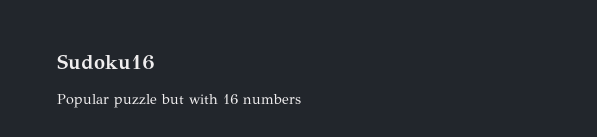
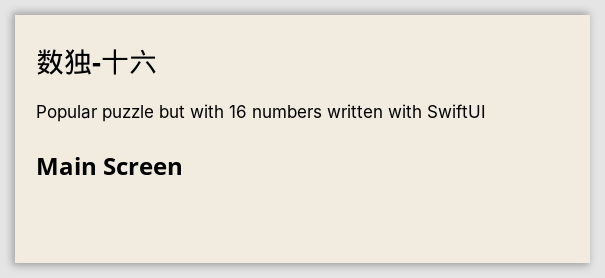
[57,54,155,70] Sudoku16 -> [36,49,157,75] 数独-十六
(301, 99) none -> [327,104,486,118] [36,157,184,175] written with SwiftUI // Main Screen

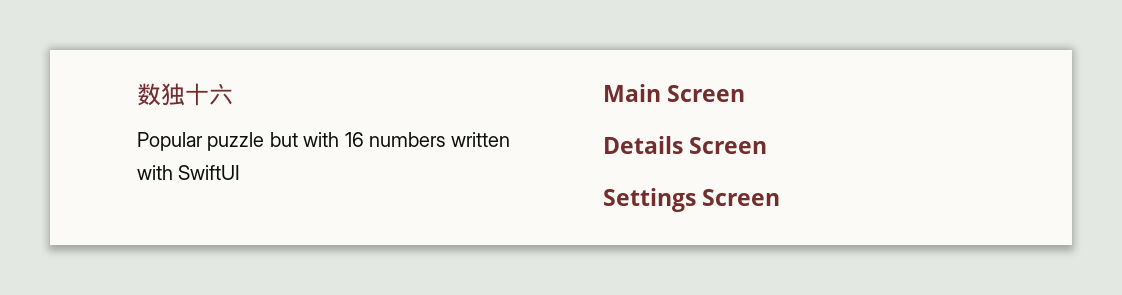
[92,63,101,72] - -> (185, 94) none
(184, 166) none -> [603,136,768,154] [603,188,781,212] // Details Screen // Settings Screen

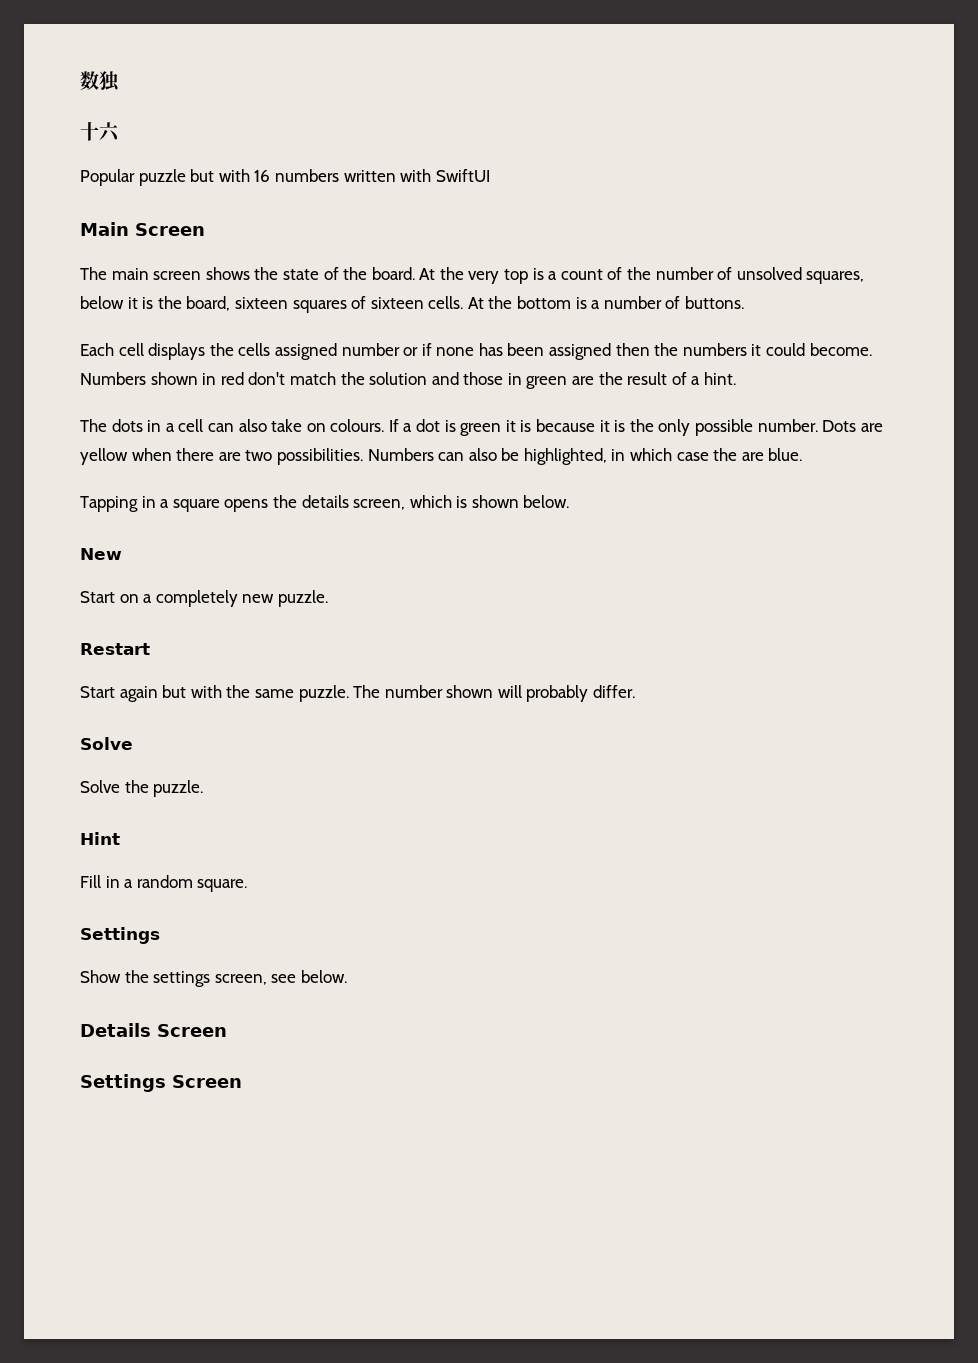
(185, 94) none -> (120, 81) //
(746, 93) none -> [80,267,865,284] [80,296,745,313] [80,343,872,360] [80,372,737,389] [80,419,883,436] [80,448,803,465] [80,495,570,512] [80,548,122,560] [80,590,328,607] [80,643,150,655] [80,685,636,702] [80,737,133,750] [80,780,204,797] [80,832,120,845] [80,875,248,892] [80,927,160,944] [80,970,347,987] // The main screen shows the state of the board. At the very top is a count of the number of unsolved squares, below it is the board, sixteen squares of sixteen cells. At the bottom is a number of buttons. // Each cell displays the cells assigned number or if none has been assigned then the numbers it could become. Numbers shown in red don't match the solution and those in green are the result of a hint. // The dots in a cell can also take on colours. If a dot is green it is because it is the only possible number. Dots are yellow when there are two possibilities. Numbers can also be highlighted, in which case the are blue. // Tapping in a square opens the details screen, which is shown below. // New // Start on a completely new puzzle. // Restart // Start again but with the same puzzle. The number shown will probably differ. // Solve // Solve the puzzle. // Hint // Fill in a random square. // Settings // Show the settings screen, see below.

